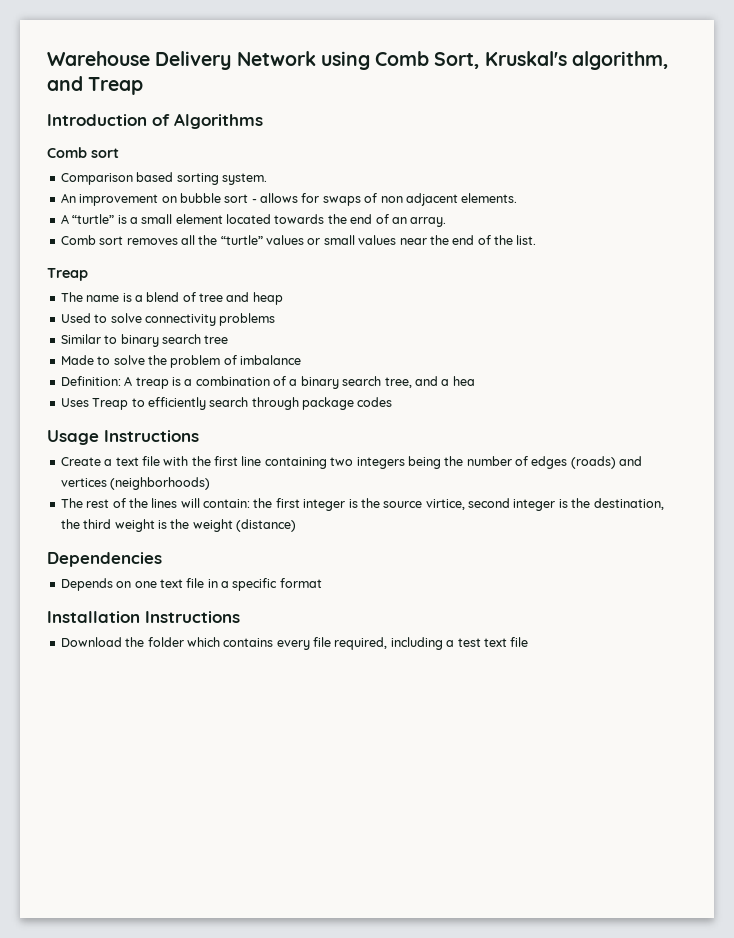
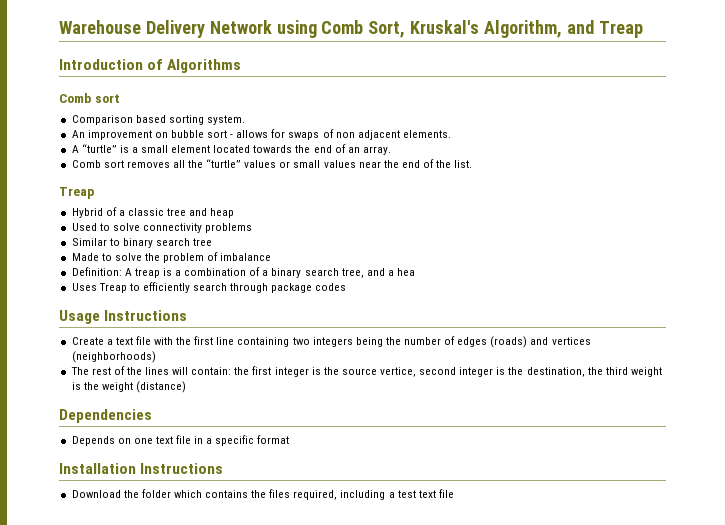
[571,51,668,70] algorithm, -> [484,20,563,38] Algorithm,
[60,292,196,302] The name is a blend of -> [71,207,164,218] Hybrid of a classic
[425,499,465,510] virtice, -> [380,367,417,377] vertice,
[276,637,331,650] every file -> [251,489,291,498] the files

